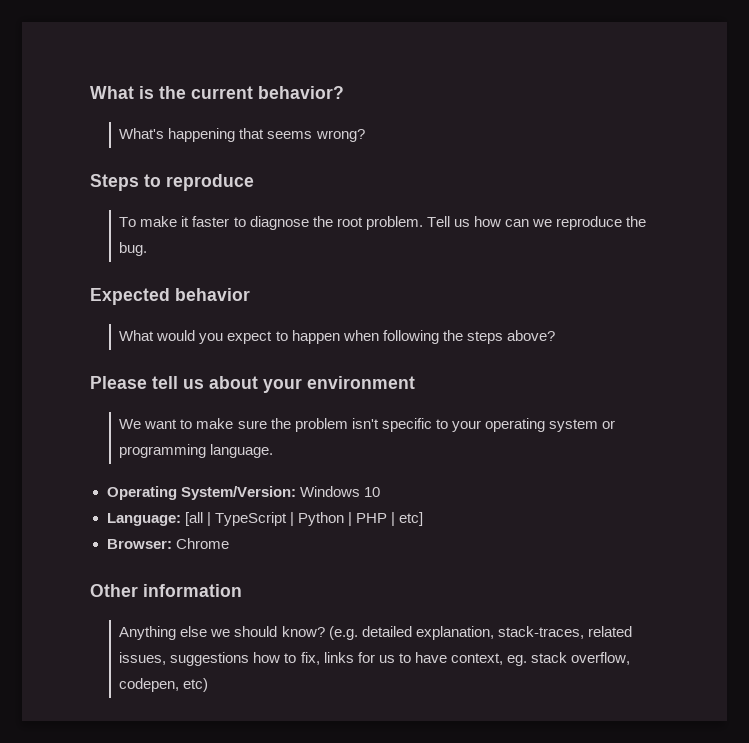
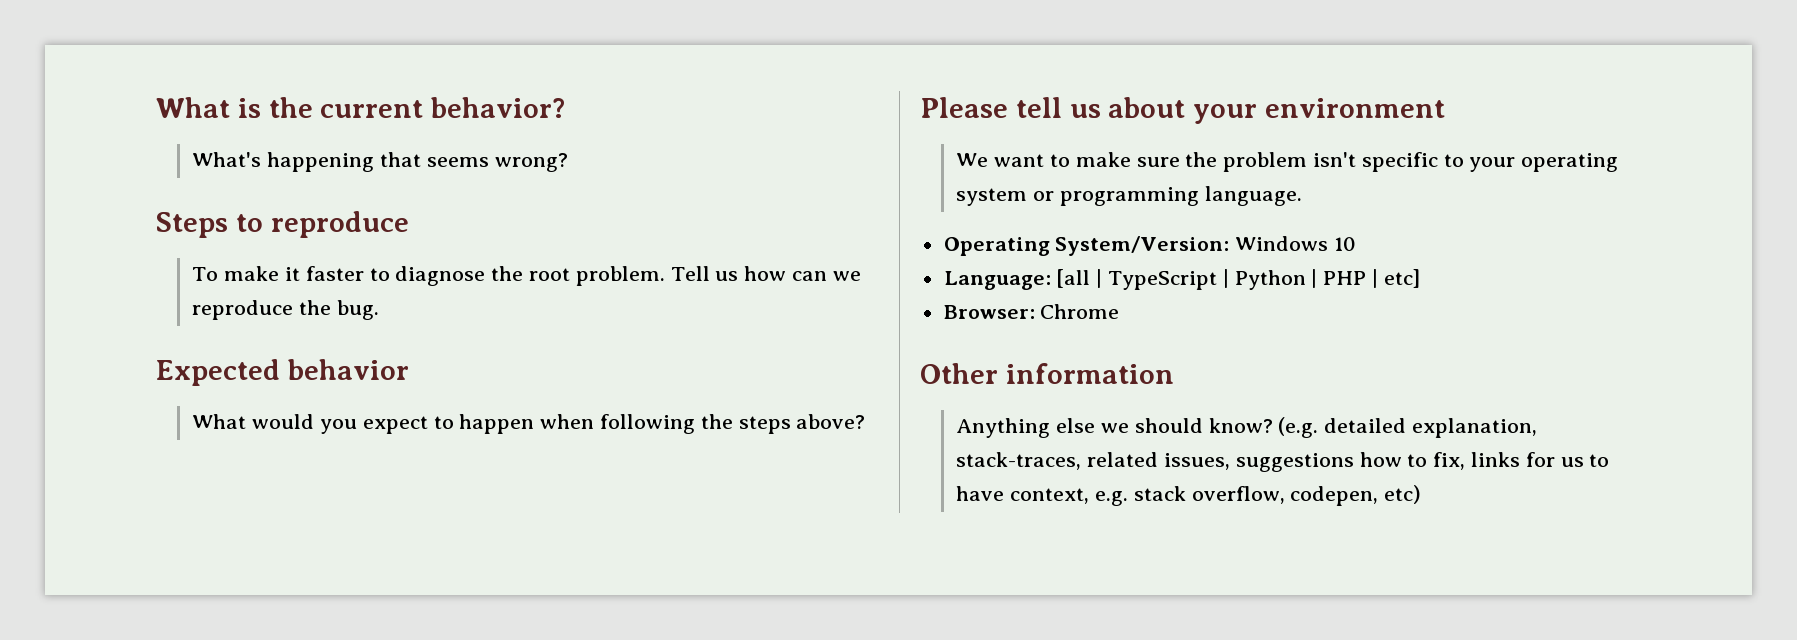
[506,655,527,666] eg. -> [1094,491,1128,506] e.g.

